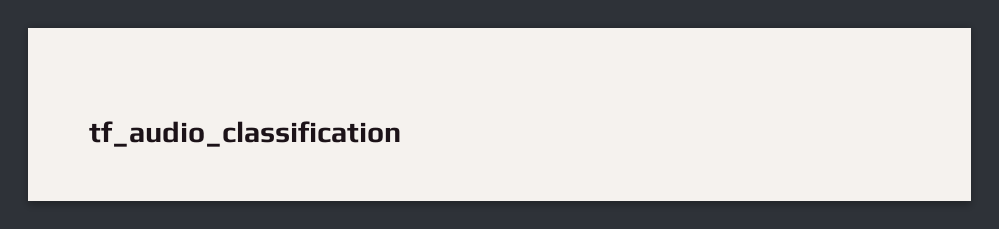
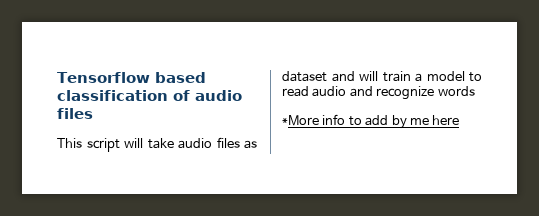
[89,121,401,147] tf_audio_classification -> [57,72,206,83] [57,90,242,101] [57,108,93,119] [57,137,257,152] [282,71,482,82] [282,86,475,100] [282,114,460,129] Tensorflow based classification of audio files // This script will take audio files as dataset and will train a model to read audio and recognize words // *More info to add by me here

